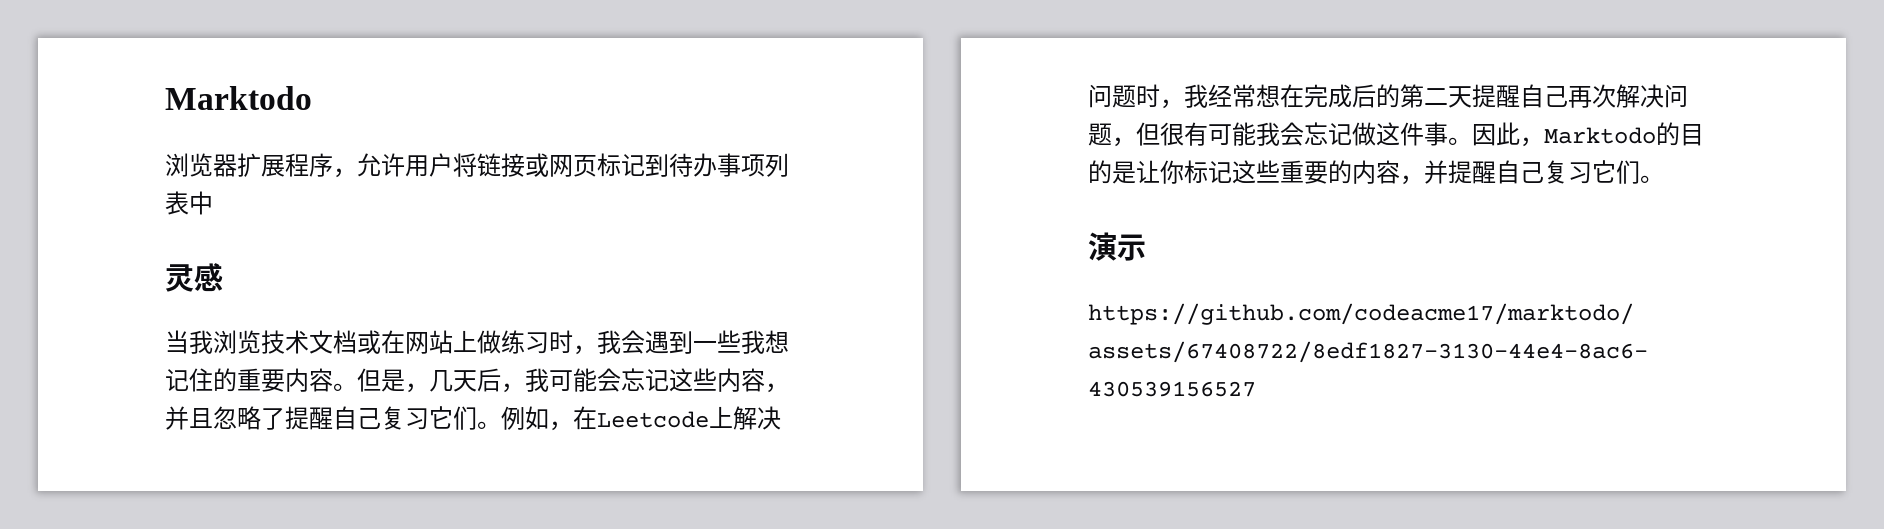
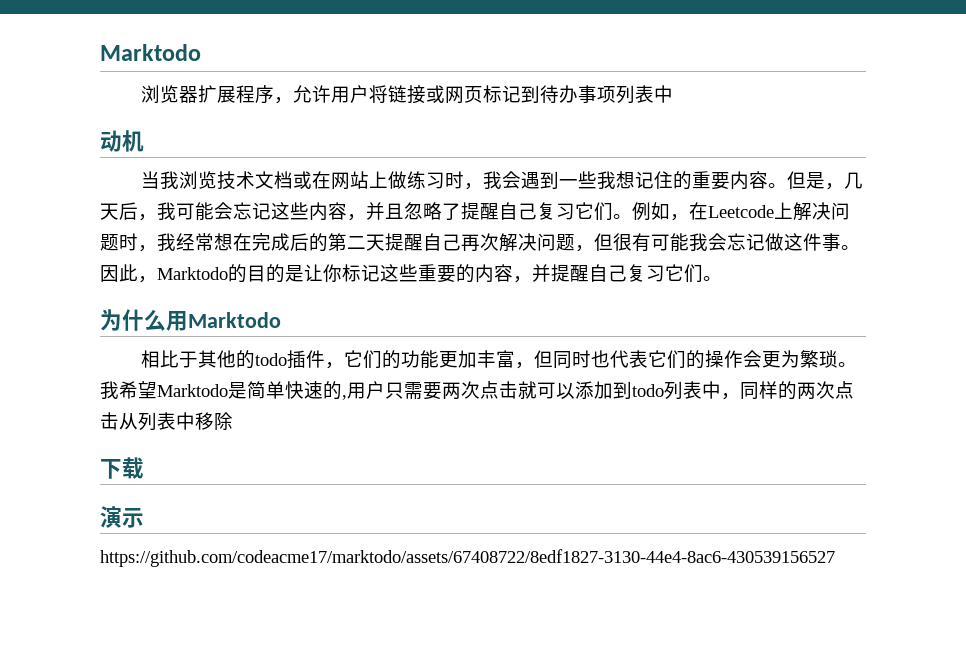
[165,263,223,292] 灵感 -> [100,130,144,152] 动机
(1664, 179) none -> [100,309,281,331] [141,350,858,369] [100,381,854,400] [100,412,233,431] [100,457,144,479] // 为什么用Marktodo // 相比于其他的todo插件，它们的功能更加丰富，但同时也代表它们的操作会更为繁琐。我希望Marktodo是简单快速的,用户只需要两次点击就可以添加到todo列表中，同样的两次点击从列表中移除 // 下载

